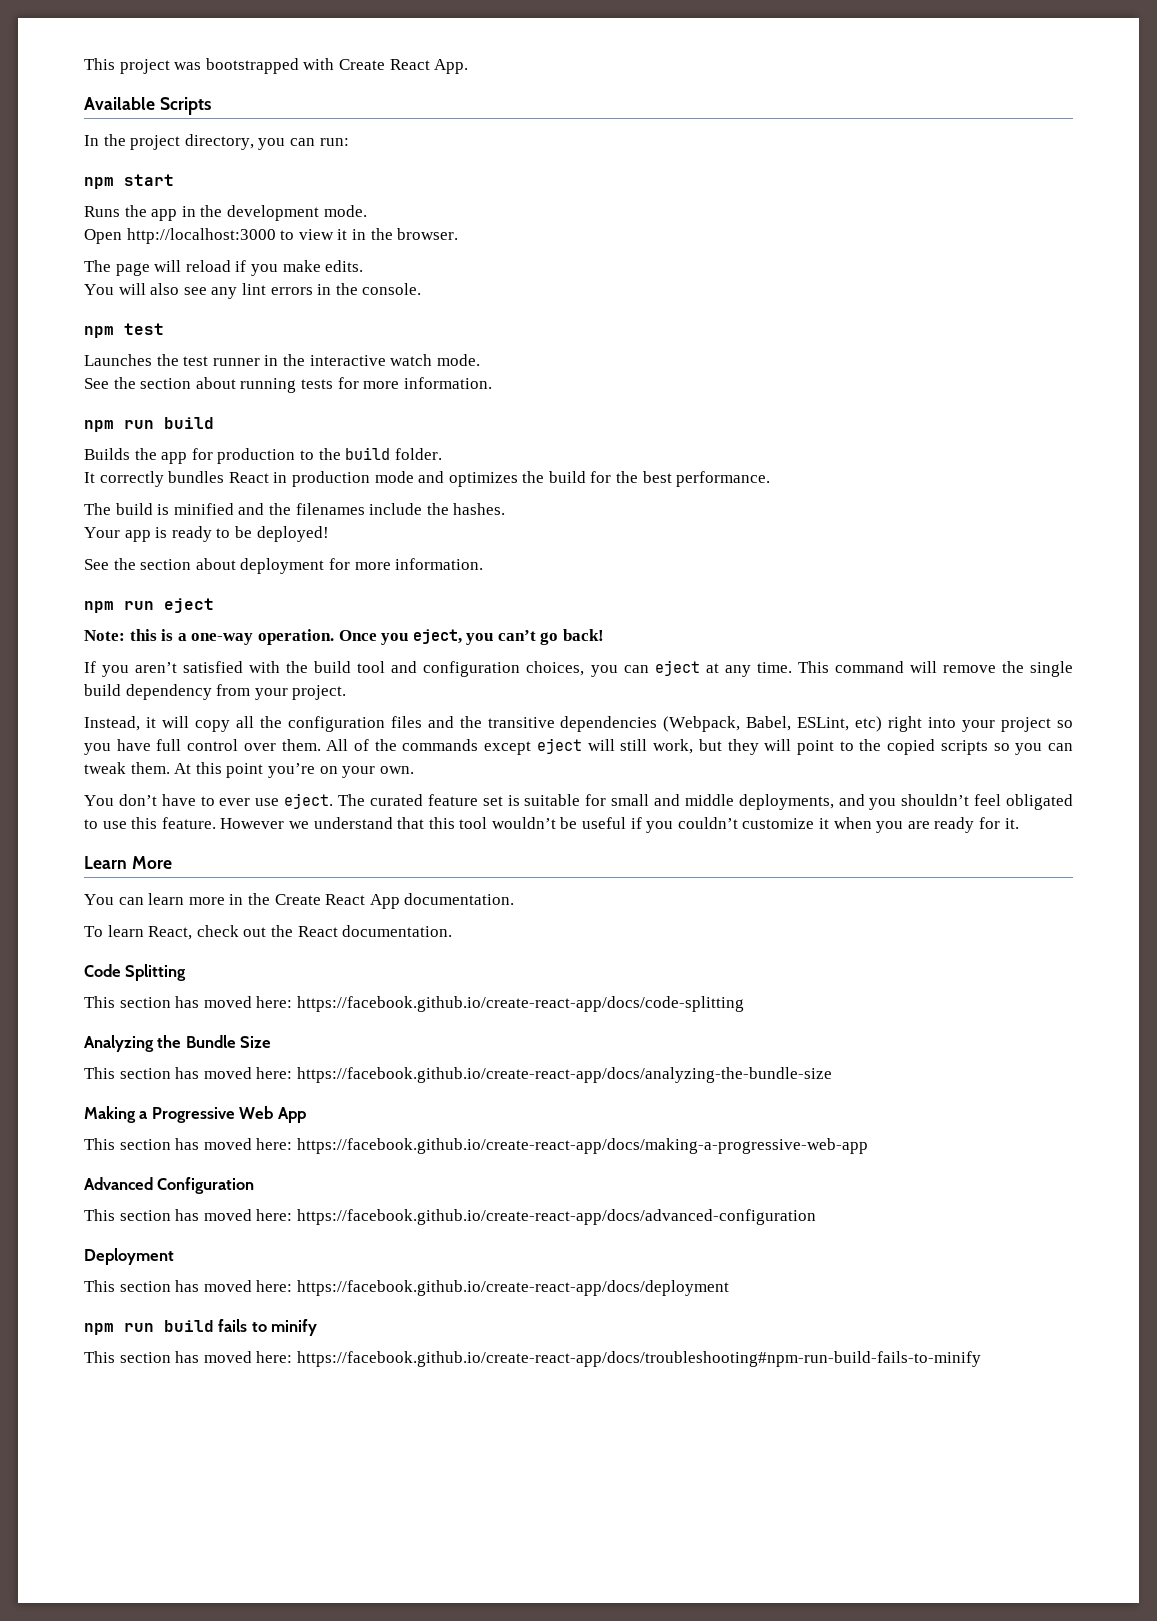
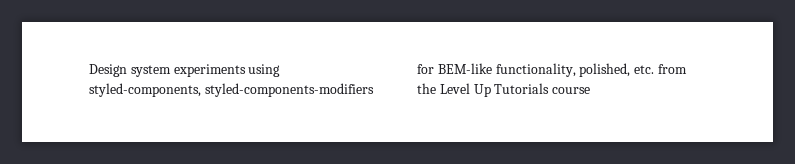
[84,58,469,74] [84,97,211,115] [84,134,349,150] [84,174,174,189] [84,205,367,221] [84,228,459,244] [84,260,364,276] [84,283,422,299] [84,323,164,338] [84,354,480,366] [84,377,492,393] [84,417,214,432] [84,447,442,464] [84,471,771,487] [84,503,506,515] [84,526,329,542] [84,558,484,574] [84,598,214,613] [84,629,605,645] [84,660,1073,677] [84,684,347,700] [84,716,1074,732] [84,738,1074,755] [84,762,414,778] [84,793,1073,810] [84,817,1019,833] [84,856,172,869] [84,893,515,909] [84,925,453,940] [84,964,187,981] [84,996,744,1012] [84,1035,272,1052] [84,1067,832,1083] [84,1106,306,1123] [84,1138,868,1154] [84,1177,255,1194] [84,1209,816,1225] [84,1248,174,1265] [84,1280,729,1296] [84,1319,318,1336] [84,1351,981,1367] This project was bootstrapped with Create React App. // Available Scripts // In the project directory, you can run: // npm start // Runs the app in the development mode. // Open http://localhost:3000 to view it in the browser. // The page will reload if you make edits. // You will also see any lint errors in the console. // npm test // Launches the test runner in the interactive watch mode. // See the section about running tests for more information. // npm run build // Builds the app for production to the build folder. // It correctly bundles React in production mode and optimizes the build for the best performance. // The build is minified and the filenames include the hashes. // Your app is ready to be deployed! // See the section about deployment for more information. // npm run eject // Note: this is a one-way operation. Once you eject, you can’t go back! // If you aren’t satisfied with the build tool and configuration choices, you can eject at any time. This command will remove the single build dependency from your project. // Instead, it will copy all the configuration files and the transitive dependencies (Webpack, Babel, ESLint, etc) right into your project so you have full control over them. All of the commands except eject will still work, but they will point to the copied scripts so you can tweak them. At this point you’re on your own. // You don’t have to ever use eject. The curated feature set is suitable for small and middle deployments, and you shouldn’t feel obligated to use this feature. However we understand that this tool wouldn’t be useful if you couldn’t customize it when you are ready for it. // Learn More // You can learn more in the Create React App documentation. // To learn React, check out the React documentation. // Code Splitting // This section has moved here: https://facebook.github.io/create-react-app/docs/code-splitting // Analyzing the Bundle Size // This section has moved here: https://facebook.github.io/create-react-app/docs/analyzing-the-bundle-size // Making a Progressive Web App // This section has moved here: https://facebook.github.io/create-react-app/docs/making-a-progressive-web-app // Advanced Configuration // This section has moved here: https://facebook.github.io/create-react-app/docs/advanced-configuration // Deployment // This section has moved here: https://facebook.github.io/create-react-app/docs/deployment // npm run build fails to minify // This section has moved here: https://facebook.github.io/create-react-app/docs/troubleshooting#npm-run-build-fails-to-minify -> [89,64,281,77] [89,83,374,97] [417,63,687,77] [417,83,591,97] Design system experiments using styled-components, styled-components-modifiers for BEM-like functionality, polished, etc. from the Level Up Tutorials course

